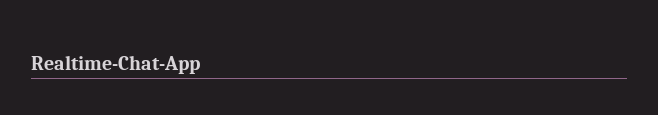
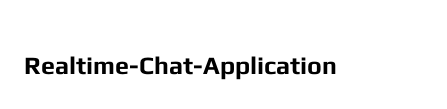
[31,55,200,74] Realtime-Chat-App -> [24,56,337,80] Realtime-Chat-Application

